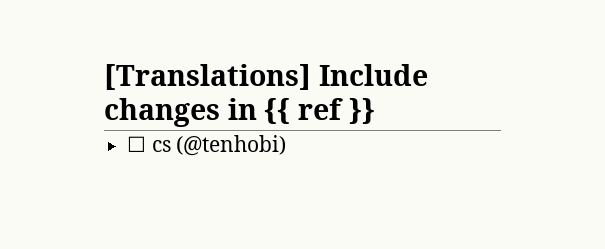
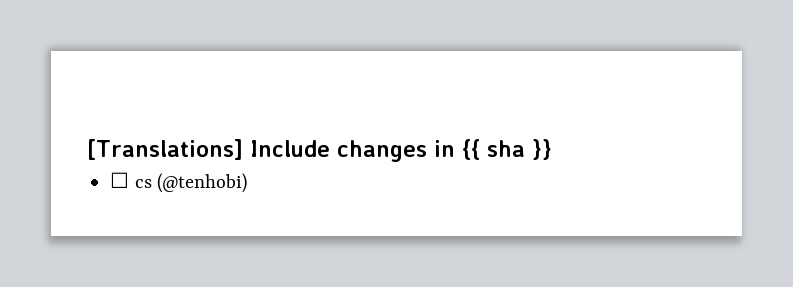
[298,98,344,120] ref -> [486,140,525,157] sha

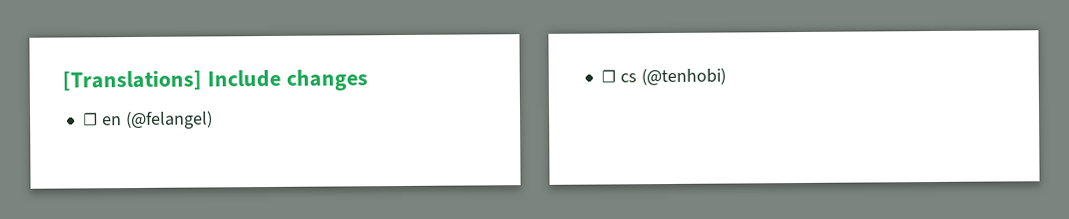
[433,139,552,160] in {{ sha }} -> [82,110,213,130] // ☐ en (@felangel)

